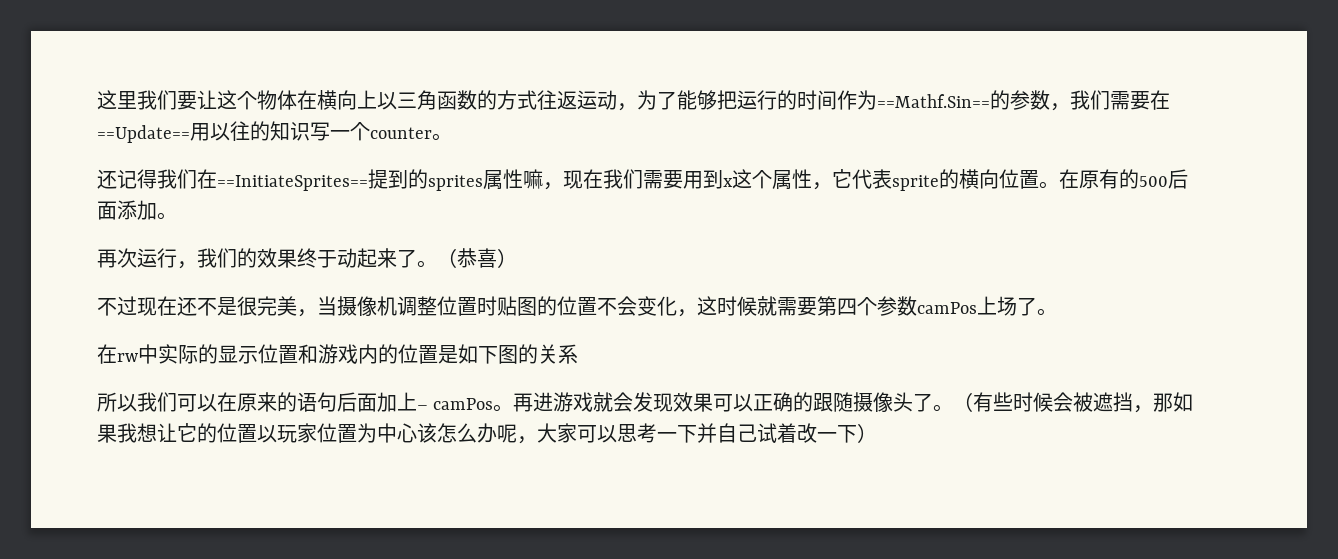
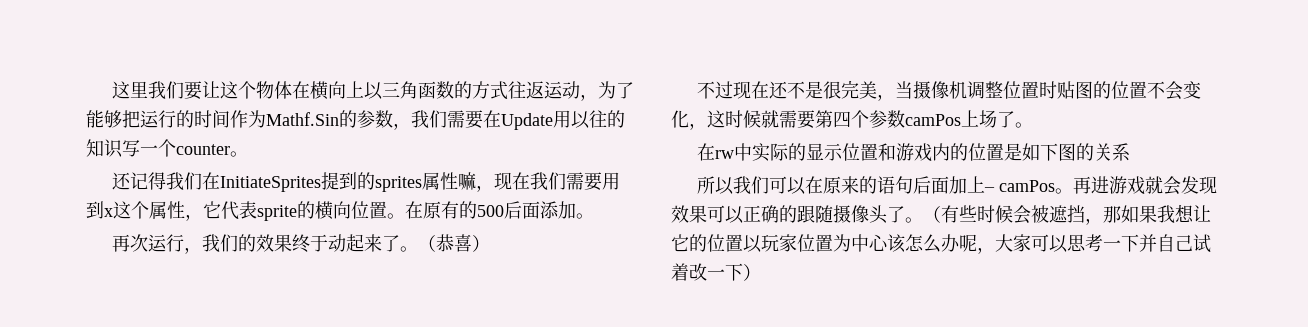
[877,94,990,108] ==Mathf.Sin== -> [266,112,339,126] Mathf.Sin
[97,125,190,143] ==Update== -> [501,113,553,130] Update
[217,175,368,191] ==InitiateSprites== -> [219,176,321,192] InitiateSprites

